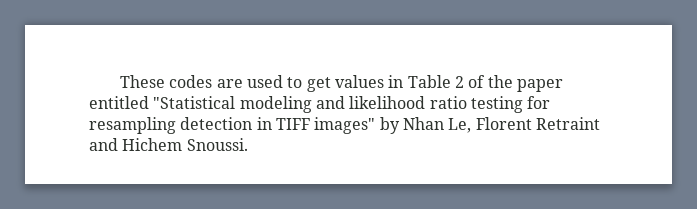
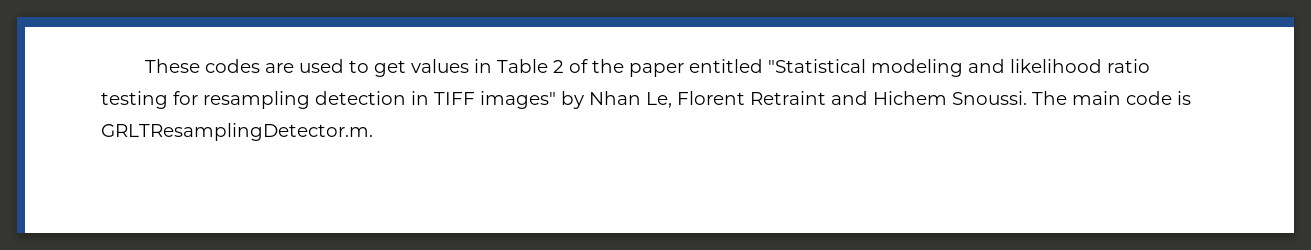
(248, 144) none -> [1032,91,1191,105] [101,123,373,141] The main code is GRLTResamplingDetector.m.

